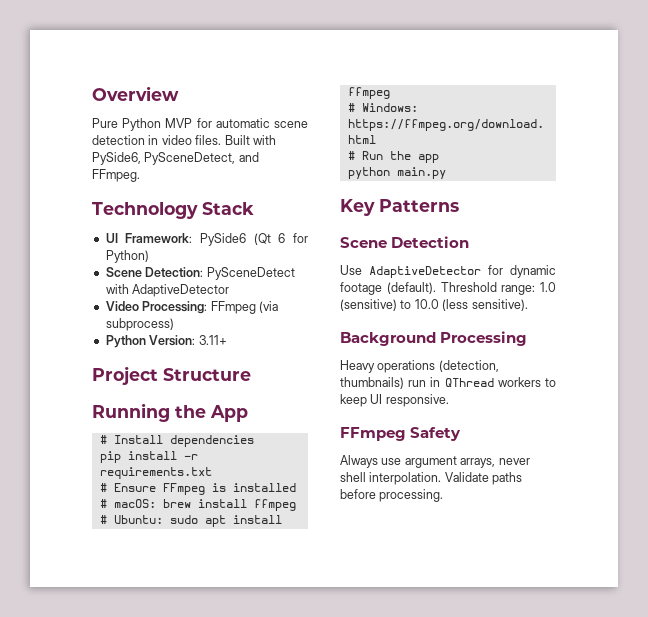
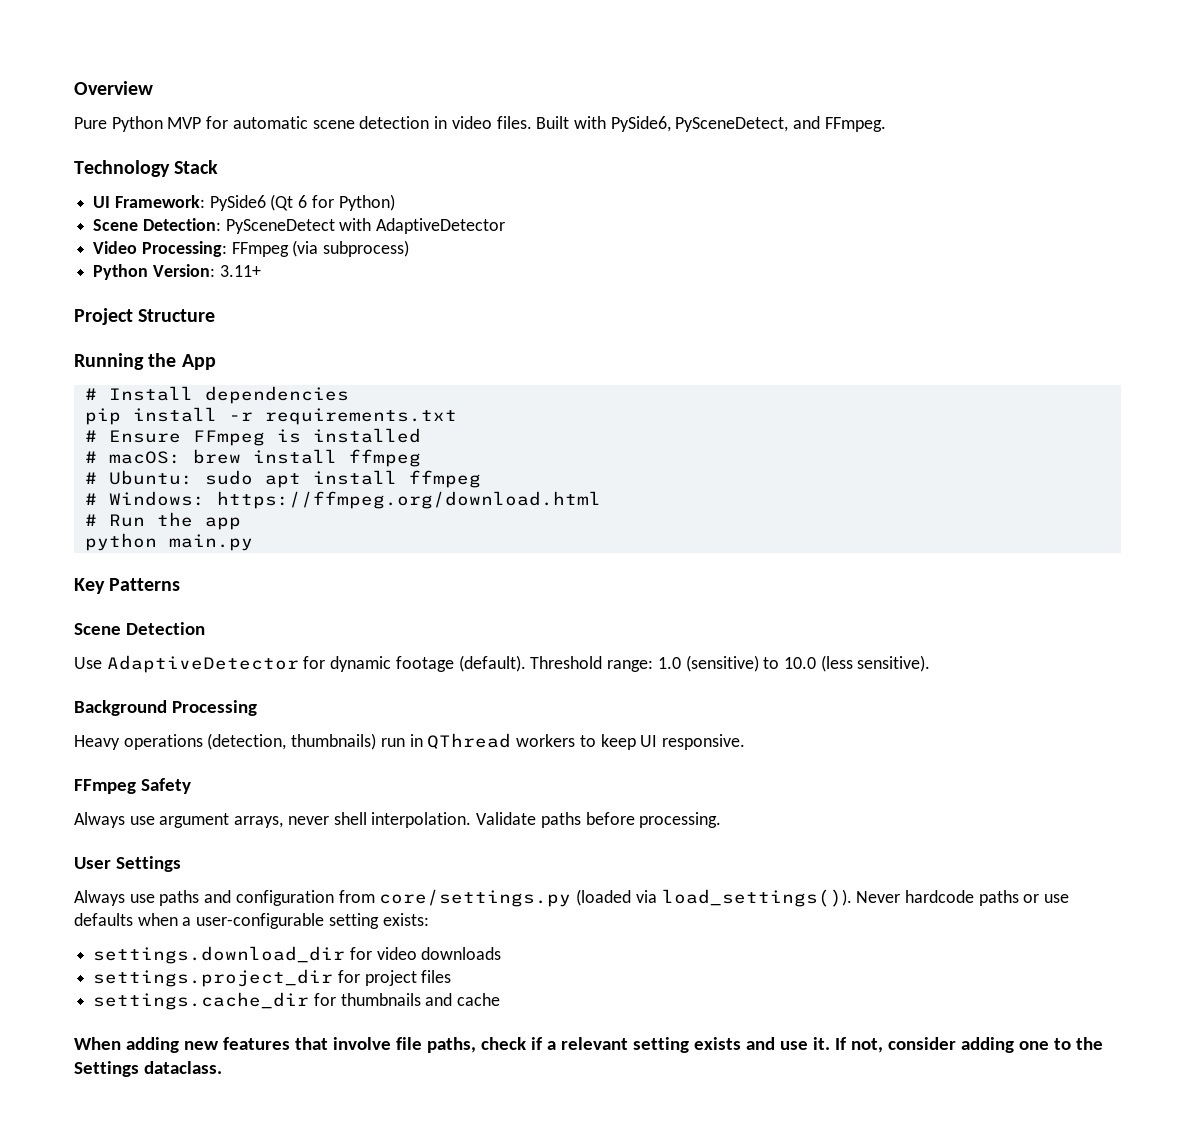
(444, 495) none -> [74,856,181,872] [74,889,1070,907] [74,913,429,929] [93,946,502,964] [93,969,452,987] [93,992,501,1010] [74,1037,1103,1053] [74,1061,222,1077] // User Settings // Always use paths and configuration from core/settings.py (loaded via load_settings()). Never hardcode paths or use defaults when a user-configurable setting exists: // settings.download_dir for video downloads // settings.project_dir for project files // settings.cache_dir for thumbnails and cache // When adding new features that involve file paths, check if a relevant setting exists and use it. If not, consider adding one to the Settings dataclass.

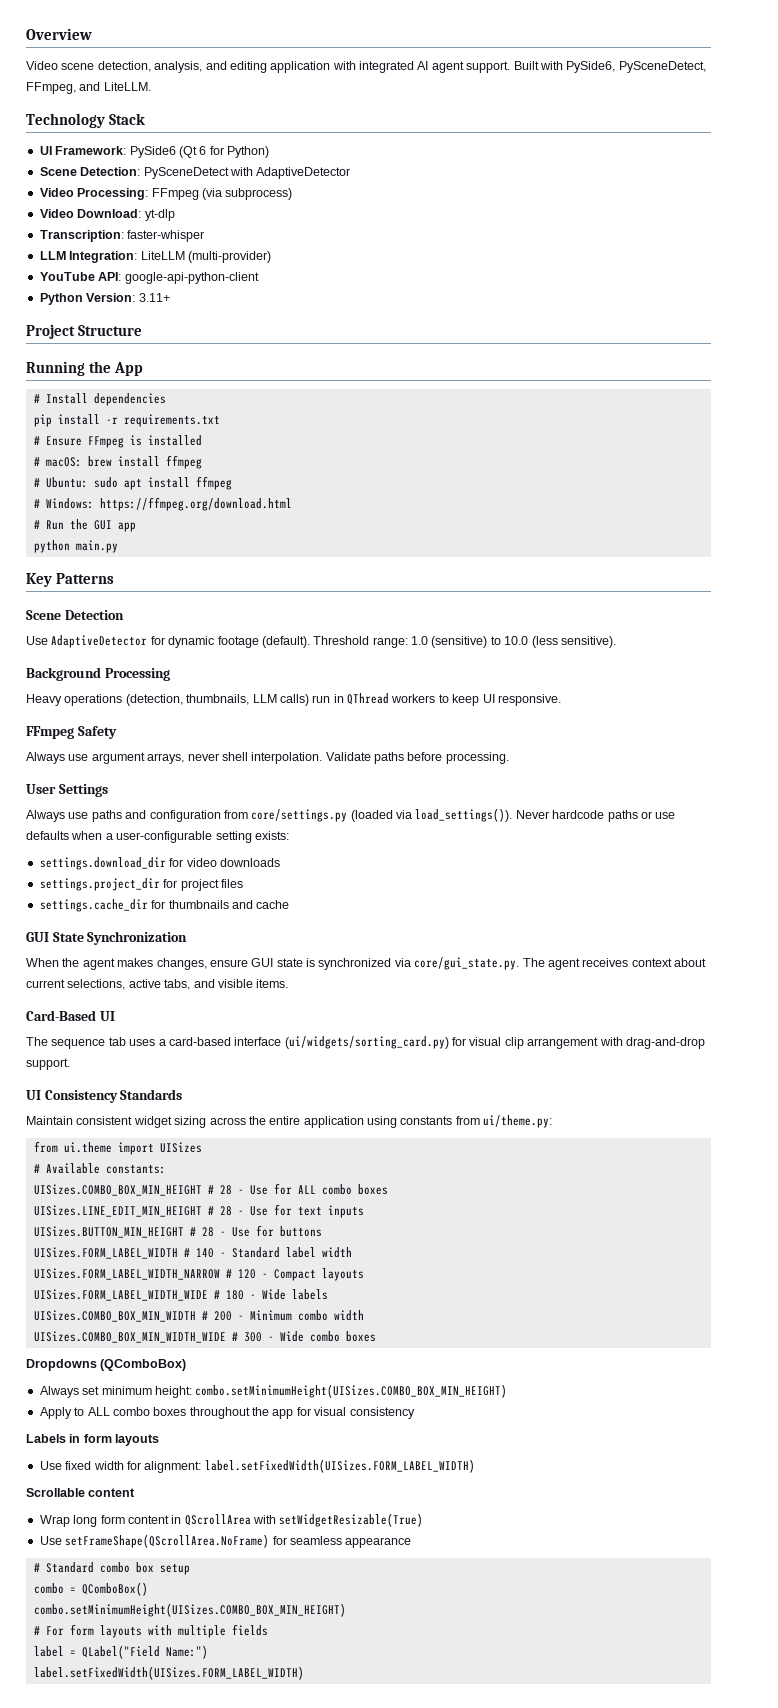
[74,116,532,132] Pure Python MVP for automatic scene detection in video files. -> [26,61,511,73] Video scene detection, analysis, and editing application with integrated AI agent support.
[793,116,886,132] and FFmpeg. -> [26,82,151,94] FFmpeg, and LiteLLM.
(410, 248) none -> [39,209,175,221] [39,230,205,242] [39,251,271,263] [39,272,259,284] // Video Download: yt-dlp // Transcription: faster-whisper // LLM Integration: LiteLLM (multi-provider) // YouTube API: google-api-python-client
(193, 519) none -> [93,520,112,530] GUI
[291,733,377,750] thumbnails) -> [186,694,309,706] thumbnails, LLM calls)
[74,1037,1103,1053] [74,1061,222,1077] When adding new features that involve file paths, check if a relevant setting exists and use it. If not, consider adding one to the Settings dataclass. -> [26,931,188,945] [26,957,706,970] [26,979,289,990] [26,1010,115,1021] [26,1036,705,1049] [26,1058,70,1070] [26,1089,183,1103] [26,1115,553,1128] [33,1141,202,1155] [33,1163,166,1174] [33,1183,388,1196] [33,1204,364,1218] [33,1225,322,1238] [33,1247,352,1259] [33,1268,364,1281] [33,1289,328,1301] [33,1310,364,1322] [33,1331,376,1343] [26,1359,187,1371] [39,1384,508,1398] [39,1407,415,1419] [26,1434,160,1446] [39,1459,475,1473] [26,1488,136,1497] [39,1513,424,1527] [39,1534,412,1548] [33,1562,190,1575] [33,1582,148,1596] [33,1603,346,1617] [33,1624,268,1638] [33,1645,208,1659] [33,1666,304,1680] GUI State Synchronization // When the agent makes changes, ensure GUI state is synchronized via core/gui_state.py. The agent receives context about current selections, active tabs, and visible items. // Card-Based UI // The sequence tab uses a card-based interface (ui/widgets/sorting_card.py) for visual clip arrangement with drag-and-drop support. // UI Consistency Standards // Maintain consistent widget sizing across the entire application using constants from ui/theme.py: // from ui.theme import UISizes // # Available constants: // UISizes.COMBO_BOX_MIN_HEIGHT # 28 - Use for ALL combo boxes // UISizes.LINE_EDIT_MIN_HEIGHT # 28 - Use for text inputs // UISizes.BUTTON_MIN_HEIGHT # 28 - Use for buttons // UISizes.FORM_LABEL_WIDTH # 140 - Standard label width // UISizes.FORM_LABEL_WIDTH_NARROW # 120 - Compact layouts // UISizes.FORM_LABEL_WIDTH_WIDE # 180 - Wide labels // UISizes.COMBO_BOX_MIN_WIDTH # 200 - Minimum combo width // UISizes.COMBO_BOX_MIN_WIDTH_WIDE # 300 - Wide combo boxes // Dropdowns (QComboBox) // Always set minimum height: combo.setMinimumHeight(UISizes.COMBO_BOX_MIN_HEIGHT) // Apply to ALL combo boxes throughout the app for visual consistency // Labels in form layouts // Use fixed width for alignment: label.setFixedWidth(UISizes.FORM_LABEL_WIDTH) // Scrollable content // Wrap long form content in QScrollArea with setWidgetResizable(True) // Use setFrameShape(QScrollArea.NoFrame) for seamless appearance // # Standard combo box setup // combo = QComboBox() // combo.setMinimumHeight(UISizes.COMBO_BOX_MIN_HEIGHT) // # For form layouts with multiple fields // label = QLabel("Field Name:") // label.setFixedWidth(UISizes.FORM_LABEL_WIDTH)

